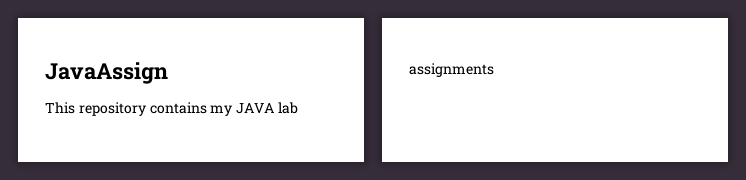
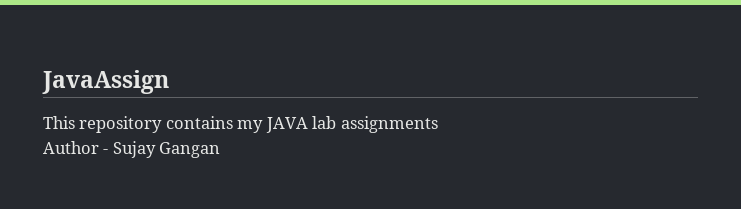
(494, 70) none -> [43,141,221,158] // Author - Sujay Gangan

